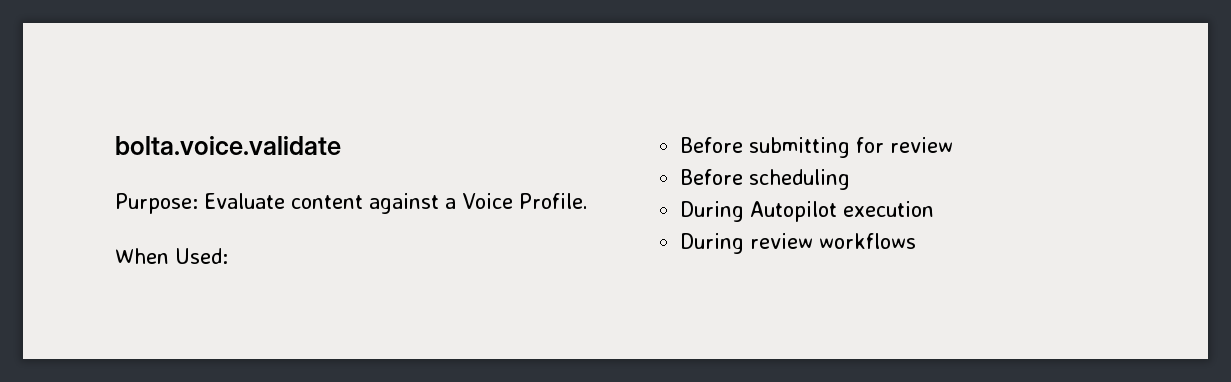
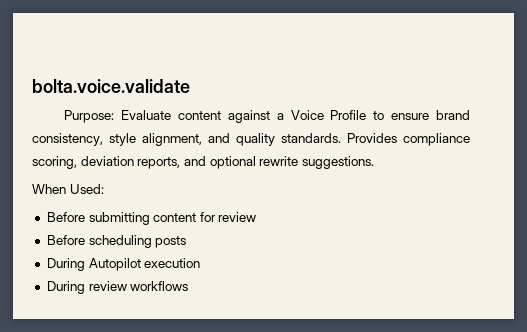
[518,193,588,209] Profile. -> [330,110,471,120] [32,133,470,146] [32,156,374,169] Profile to ensure brand consistency, style alignment, and quality standards. Provides compliance scoring, deviation reports, and optional rewrite suggestions.
(851, 147) none -> [153,213,197,222] content
(851, 179) none -> [155,236,187,248] posts

